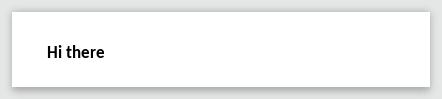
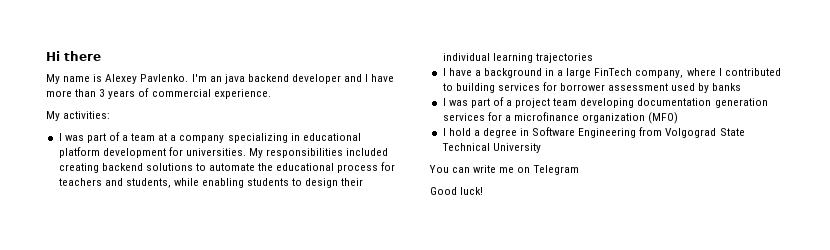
(106, 51) none -> [46,74,395,84] [46,88,271,99] [46,111,111,121] [58,132,361,143] [58,147,389,158] [58,162,396,173] [58,178,364,188] [442,53,593,63] [442,68,781,78] [442,82,742,93] [442,97,768,108] [442,112,679,124] [442,127,745,138] [441,143,541,153] [429,165,579,175] [430,187,484,195] // My name is Alexey Pavlenko. I'm an java backend developer and I have more than 3 years of commercial experience. // My activities: // I was part of a team at a company specializing in educational platform development for universities. My responsibilities included creating backend solutions to automate the educational process for teachers and students, while enabling students to design their individual learning trajectories // I have a background in a large FinTech company, where I contributed to building services for borrower assessment used by banks // I was part of a project team developing documentation generation services for a microfinance organization (MFO) // I hold a degree in Software Engineering from Volgograd State Technical University // You can write me on Telegram // Good luck!

